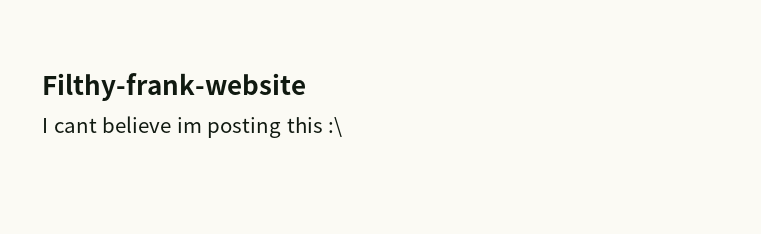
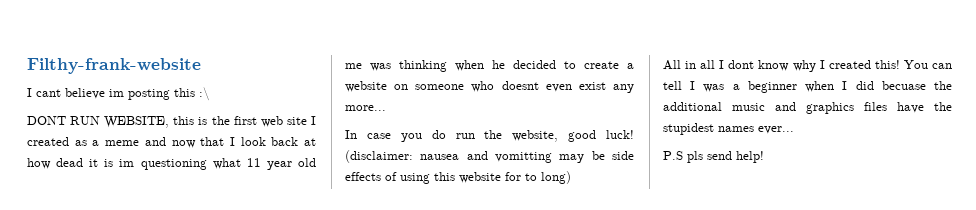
(343, 127) none -> [27,116,316,128] [27,137,316,148] [27,158,316,170] [345,60,634,72] [345,81,634,93] [345,105,386,111] [345,130,634,142] [345,150,634,163] [345,171,571,184] [663,60,952,72] [663,81,952,93] [663,102,952,114] [663,123,794,135] [663,151,764,163] // DONT RUN WEBSITE, this is the first web site I created as a meme and now that I look back at how dead it is im questioning what 11 year old me was thinking when he decided to create a website on someone who doesnt even exist any more... // In case you do run the website, good luck! (disclaimer: nausea and vomitting may be side effects of using this website for to long) // All in all I dont know why I created this! You can tell I was a beginner when I did becuase the additional music and graphics files have the stupidest names ever... // P.S pls send help!

